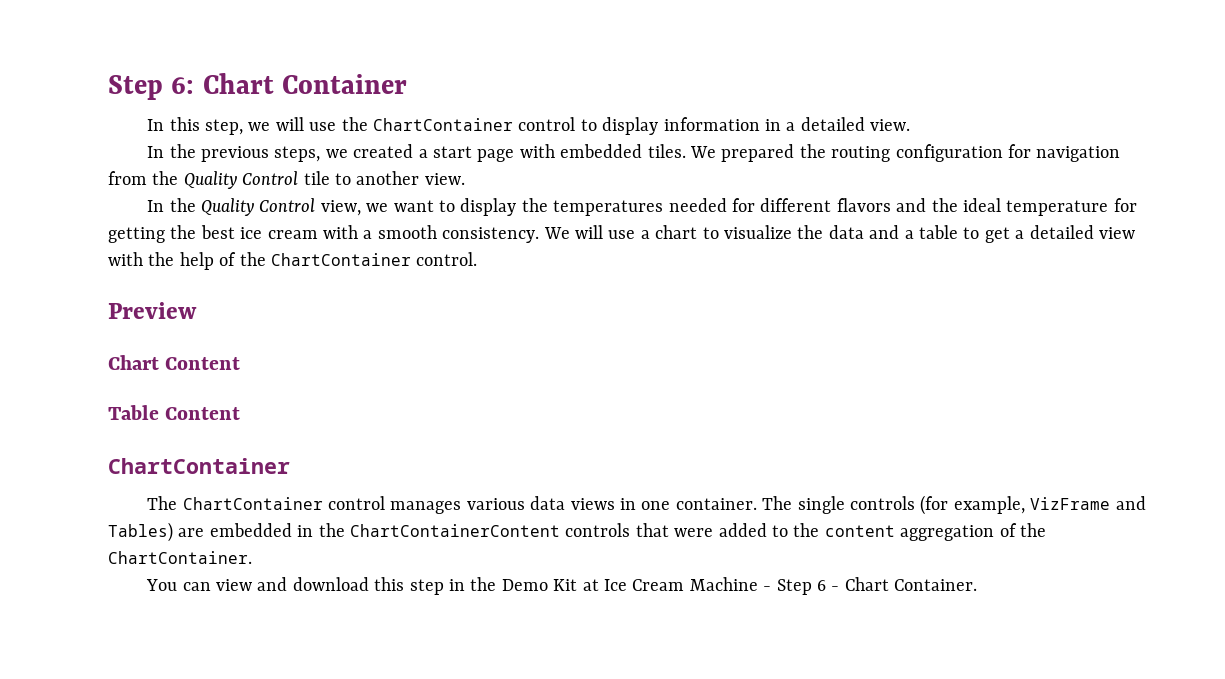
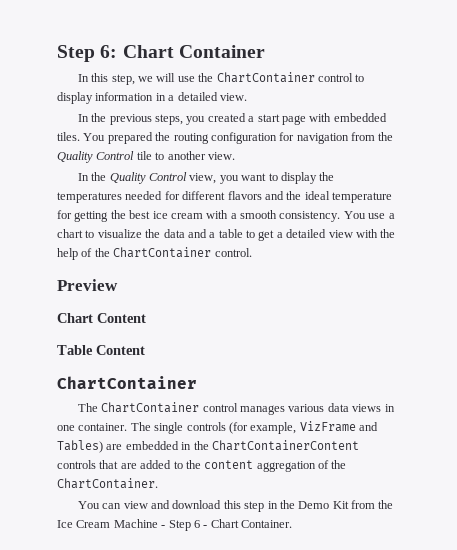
[325,149,348,158] we -> [186,116,206,125] you
[690,146,717,158] We -> [83,133,106,141] You
[366,203,389,212] we -> [219,175,239,184] you
[543,225,603,239] We will -> [343,211,366,219] You
[674,528,714,537] were -> [120,463,137,469] are
[582,579,599,591] at -> [351,500,394,509] from the

